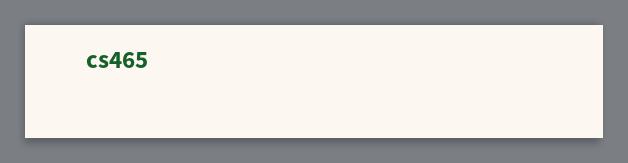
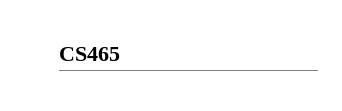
[86,52,148,68] cs465 -> [59,47,120,61] CS465

